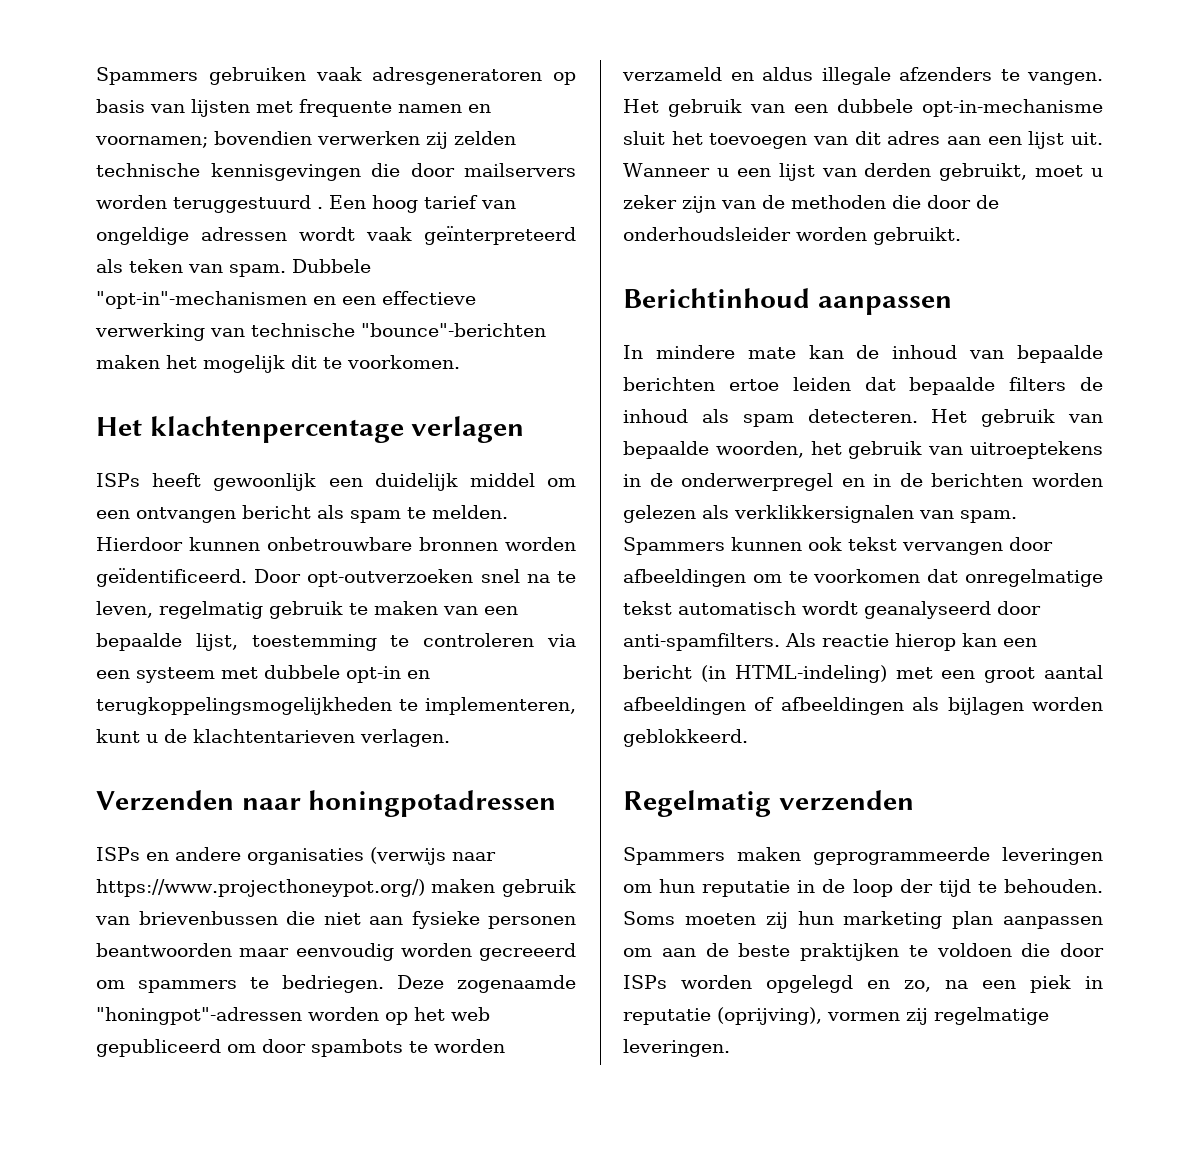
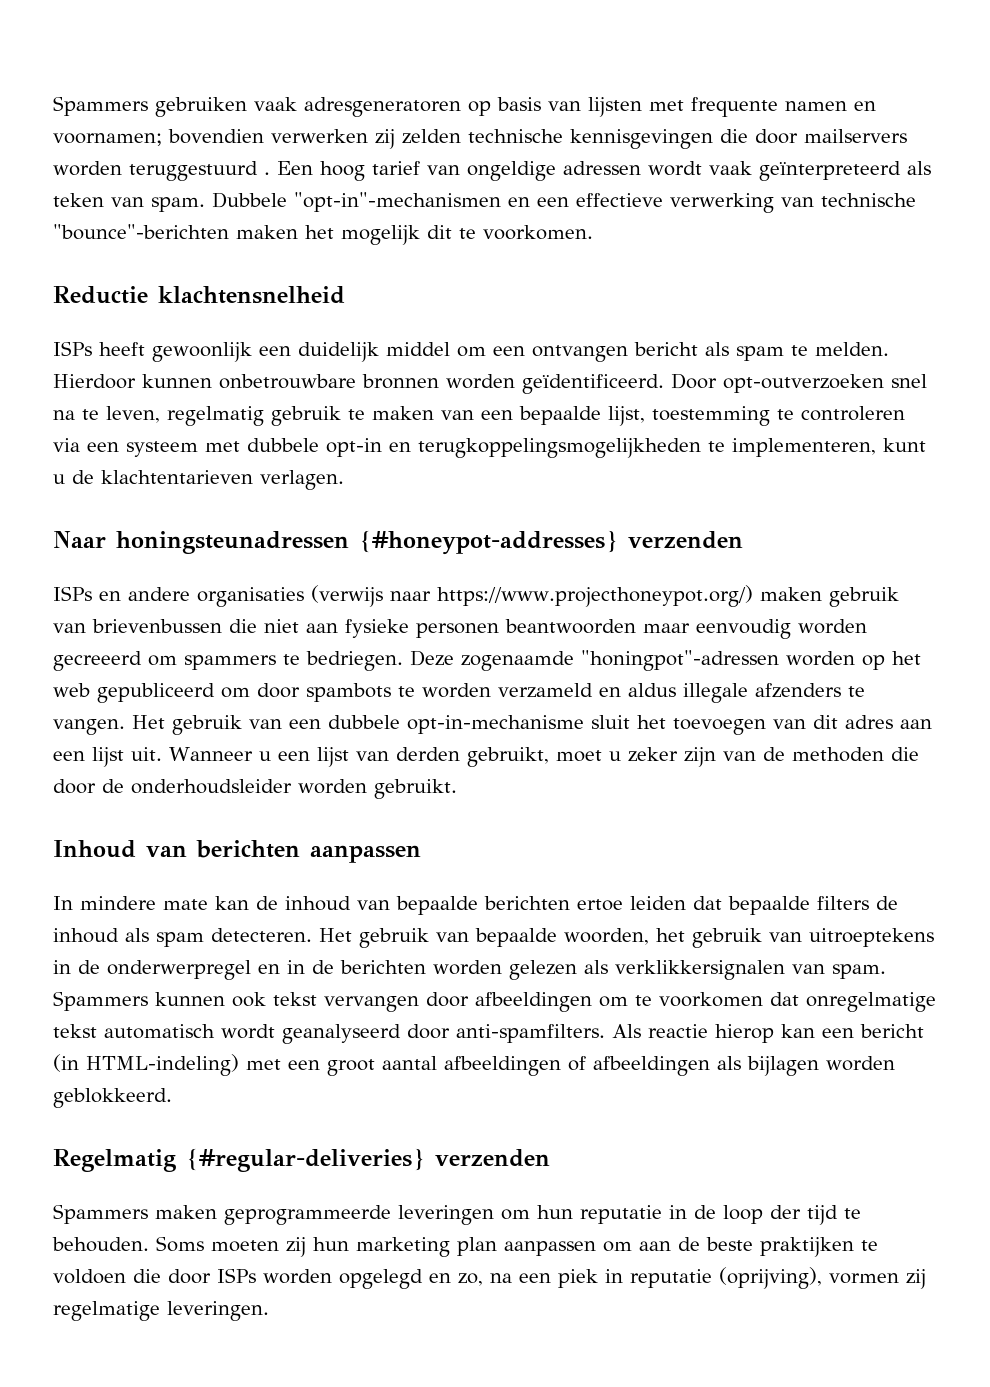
[96,416,525,443] Het klachtenpercentage verlagen -> [53,286,345,304] Reductie klachtensnelheid
[96,790,557,817] Verzenden naar honingpotadressen -> [53,530,743,555] Naar honingsteunadressen {#honeypot-addresses} verzenden
[623,288,810,308] Berichtinhoud -> [53,840,300,858] Inhoud van berichten
(771, 803) none -> [186,1148,425,1172] {#regular-deliveries}

